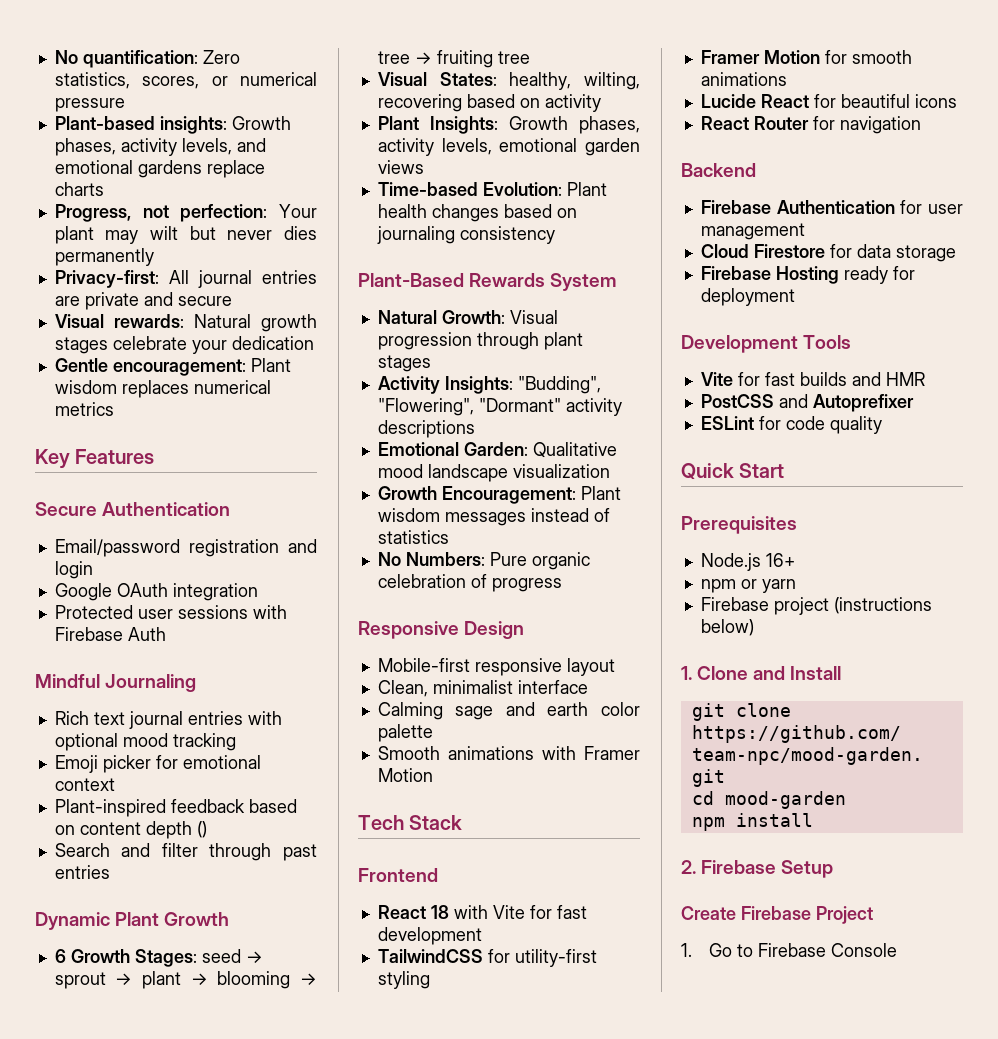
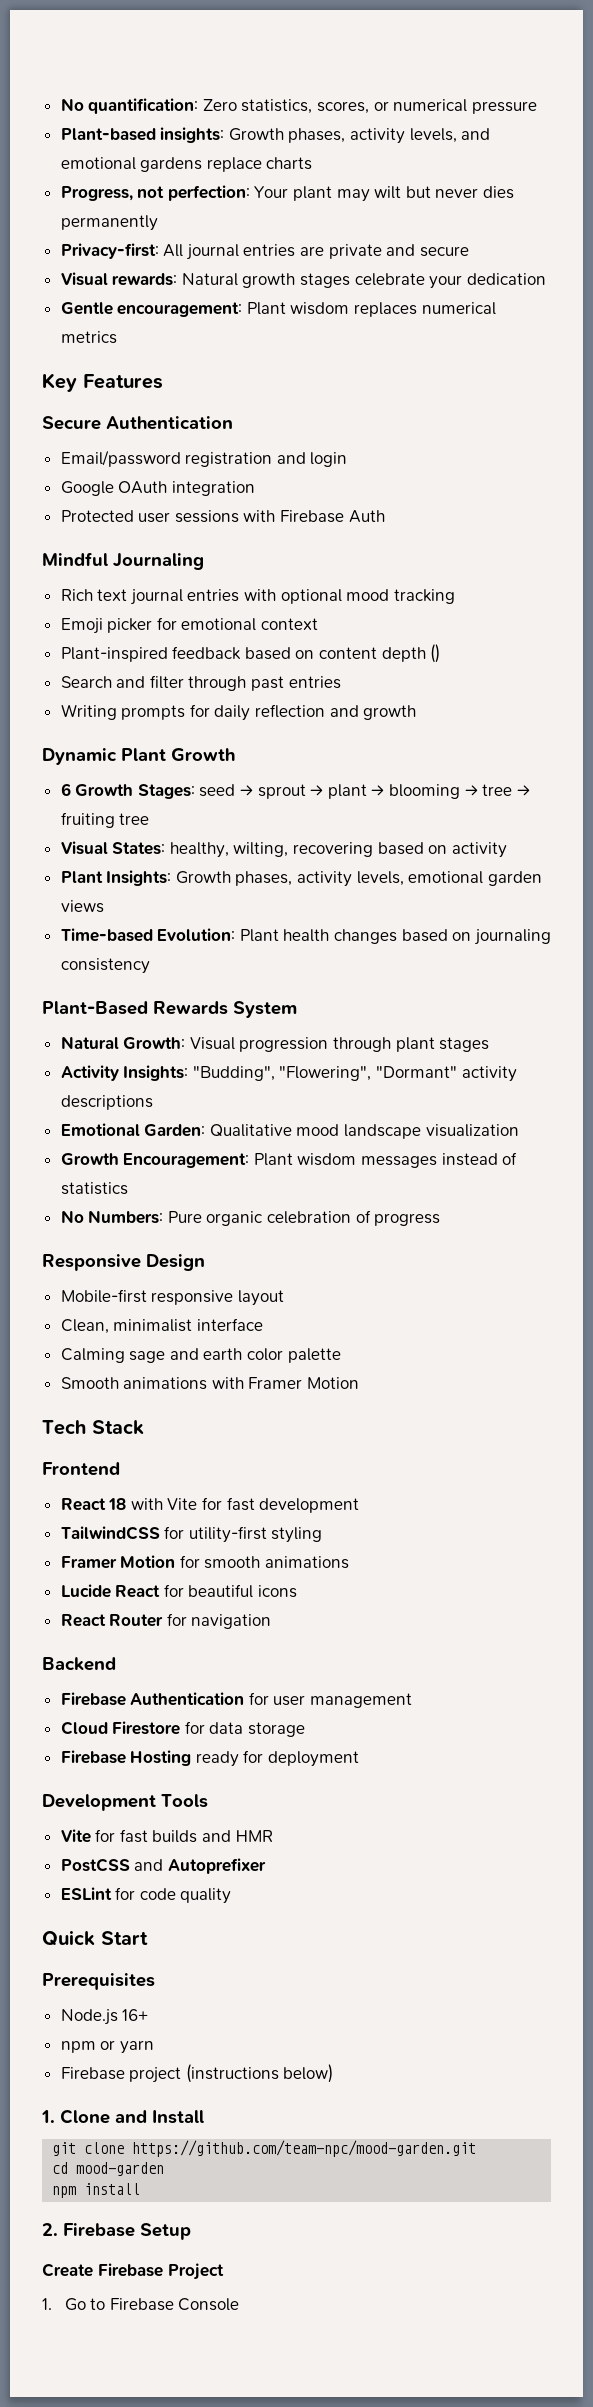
(110, 872) none -> [60,704,417,721] // Writing prompts for daily reflection and growth

